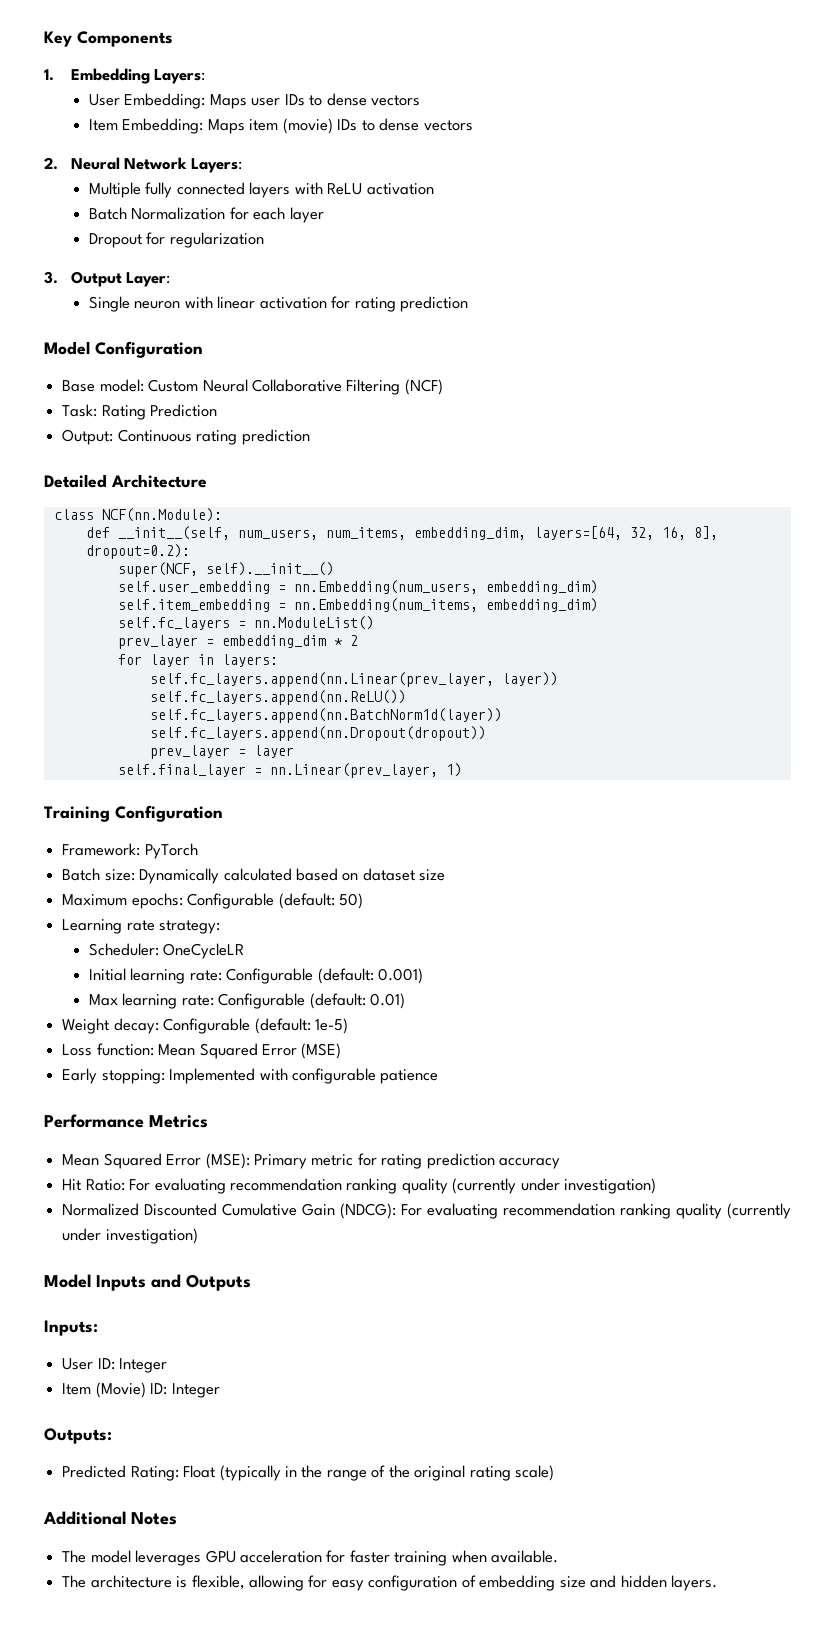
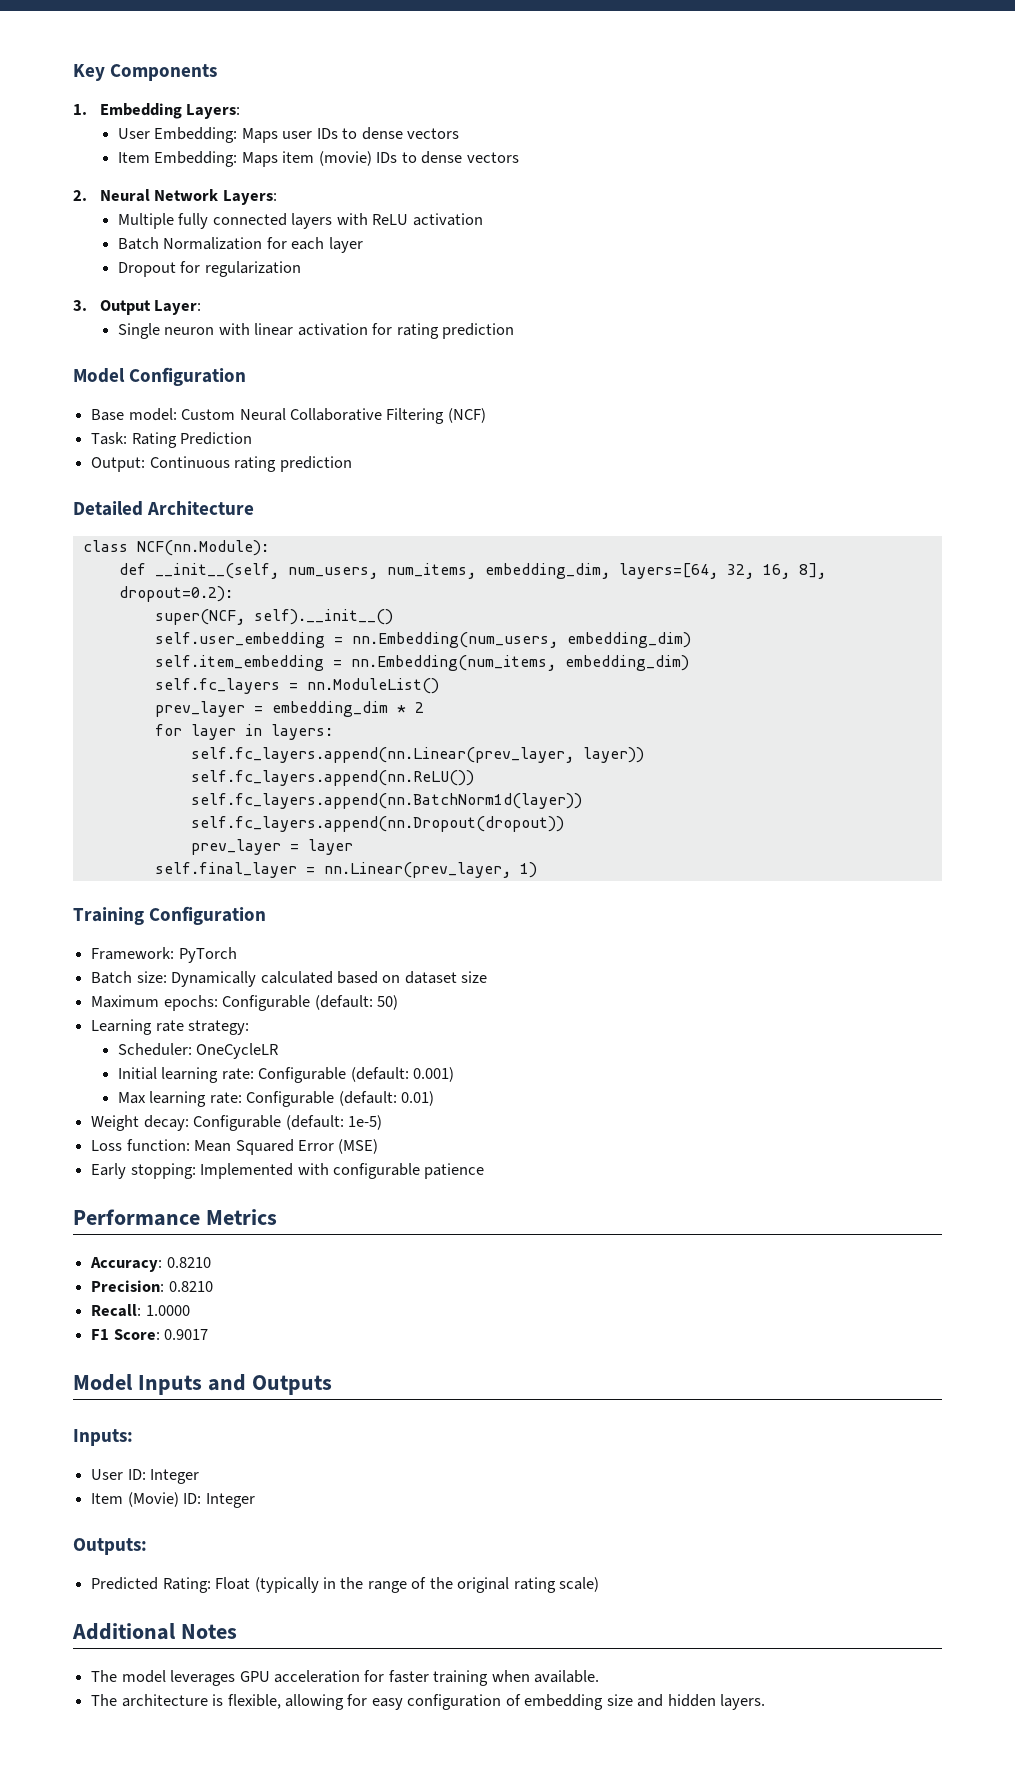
[62,1153,561,1169] [62,1178,657,1194] [62,1203,792,1219] [62,1228,198,1244] Mean Squared Error (MSE): Primary metric for rating prediction accuracy // Hit Ratio: For evaluating recommendation ranking quality (currently under investigation) // Normalized Discounted Cumulative Gain (NDCG): For evaluating recommendation ranking quality (currently under investigation) -> [90,1257,211,1272] [91,1280,213,1292] [91,1304,190,1317] [91,1329,209,1340] Accuracy: 0.8210 // Precision: 0.8210 // Recall: 1.0000 // F1 Score: 0.9017

